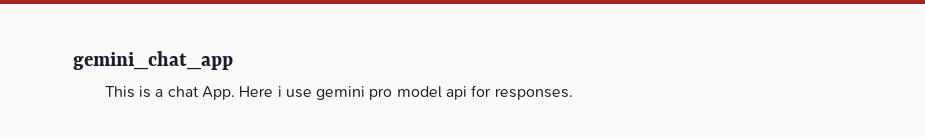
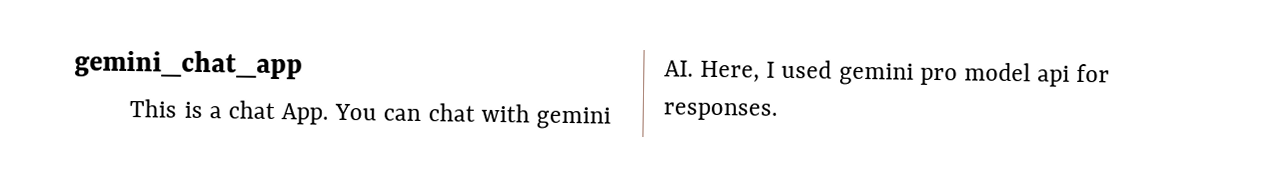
[239,86,312,98] Here i use -> [334,103,611,130] [664,59,833,83] You can chat with gemini AI. Here, I used

